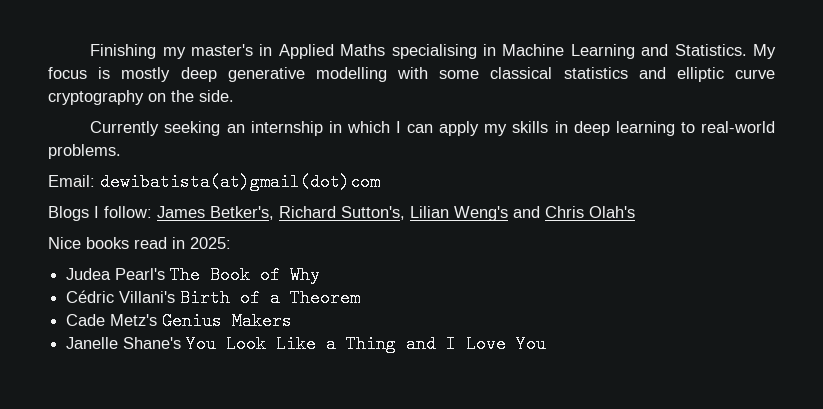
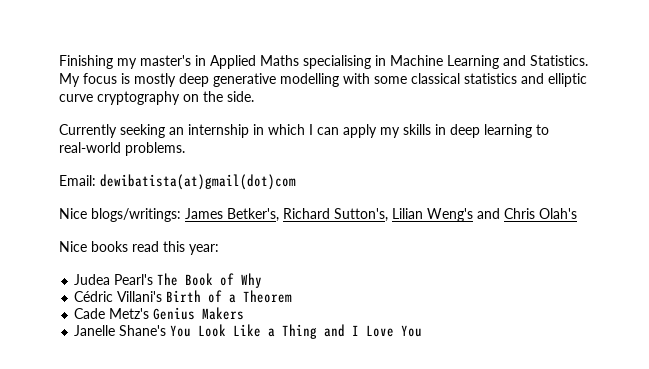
[48,206,152,221] Blogs I follow: -> [59,208,181,222] Nice blogs/writings:
[172,237,231,249] in 2025: -> [163,241,219,255] this year:

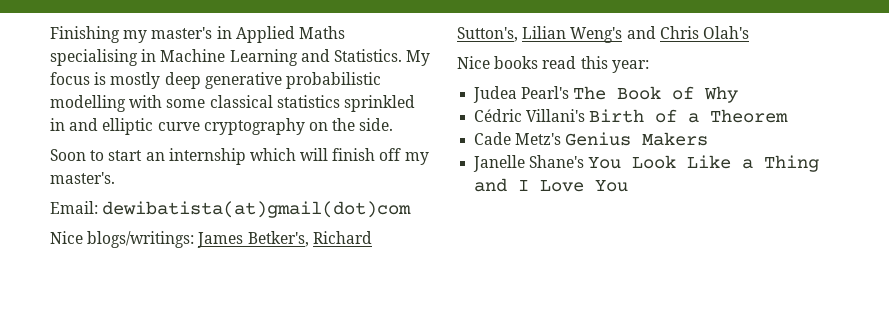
(276, 80) none -> [285,72,381,89] probabilistic
(517, 78) none -> [343,95,415,112] [50,118,65,131] sprinkled in
[59,124,549,138] [59,142,185,156] Currently seeking an internship in which I can apply my skills in deep learning to real-world problems. -> [50,148,429,165] [50,172,115,184] Soon to start an internship which will finish off my master's.

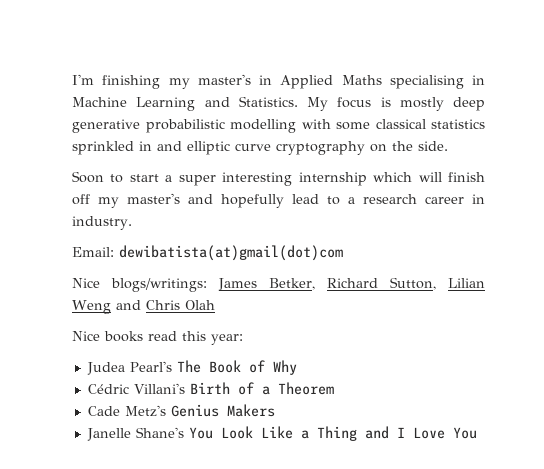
[50,26,120,43] Finishing -> [72,74,161,89] I'm finishing
[145,152,165,161] an -> [165,172,293,186] a super interesting
[50,172,115,184] master's. -> [127,193,485,208] [72,216,132,230] master's and hopefully lead to a research career in industry.
[247,231,372,247] [457,26,623,43] Betker's, Richard Sutton's, Lilian Weng's -> [269,277,485,290] [72,300,111,314] Betker, Richard Sutton, Lilian Weng
[702,26,749,39] Olah's -> [184,300,215,310] Olah

